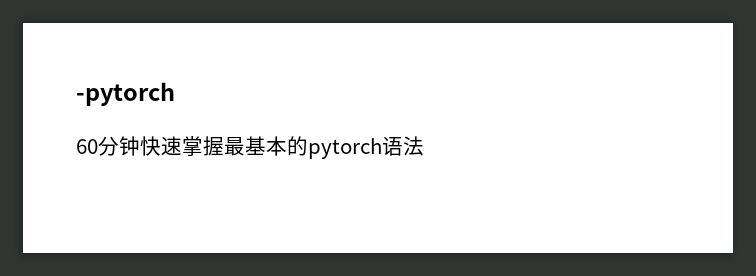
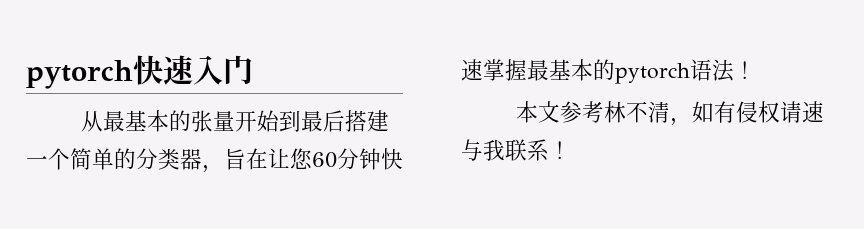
[76,82,175,106] -pytorch // -> [26,55,253,89] [81,110,390,132] [26,148,312,173] pytorch快速入门 // 从最基本的张量开始到最后搭建一个简单的分类器，旨在让您
(424, 146) none -> [734,61,756,79] [516,101,825,126] [461,139,571,161] ！ // 本文参考林不清，如有侵权请速与我联系！

